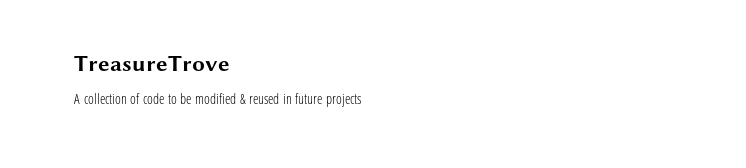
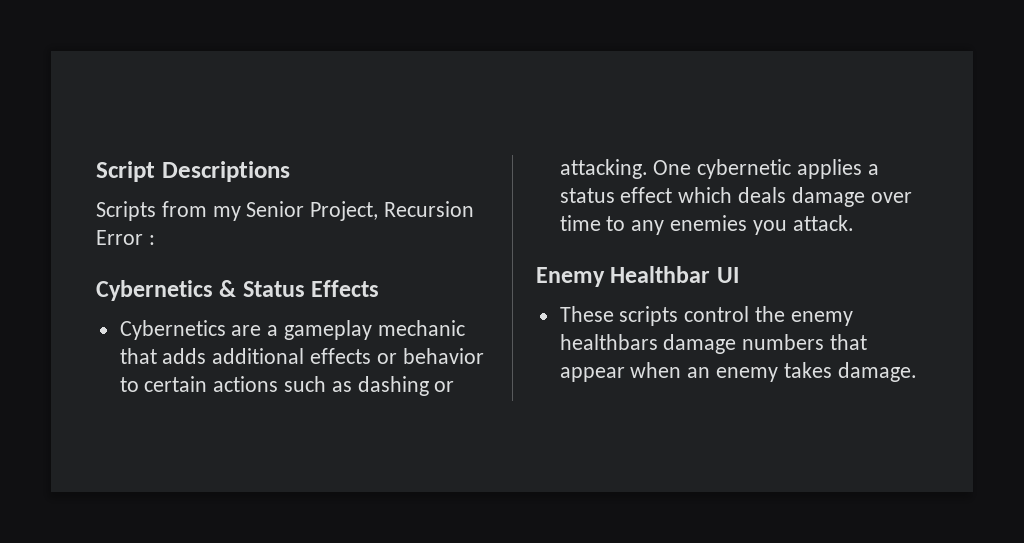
[74,55,230,71] [74,93,362,107] TreasureTrove // A collection of code to be modified & reused in future projects -> [96,161,290,182] [96,201,475,221] [96,230,155,245] [96,280,380,301] [119,320,465,340] [119,348,484,364] [119,376,455,396] [559,159,879,179] [559,187,912,207] [559,215,854,235] [536,266,739,287] [559,306,853,326] [559,334,868,354] [559,362,917,382] Script Descriptions // Scripts from my Senior Project, Recursion Error : // Cybernetics & Status Effects // Cybernetics are a gameplay mechanic that adds additional effects or behavior to certain actions such as dashing or attacking. One cybernetic applies a status effect which deals damage over time to any enemies you attack. // Enemy Healthbar UI // These scripts control the enemy healthbars damage numbers that appear when an enemy takes damage.

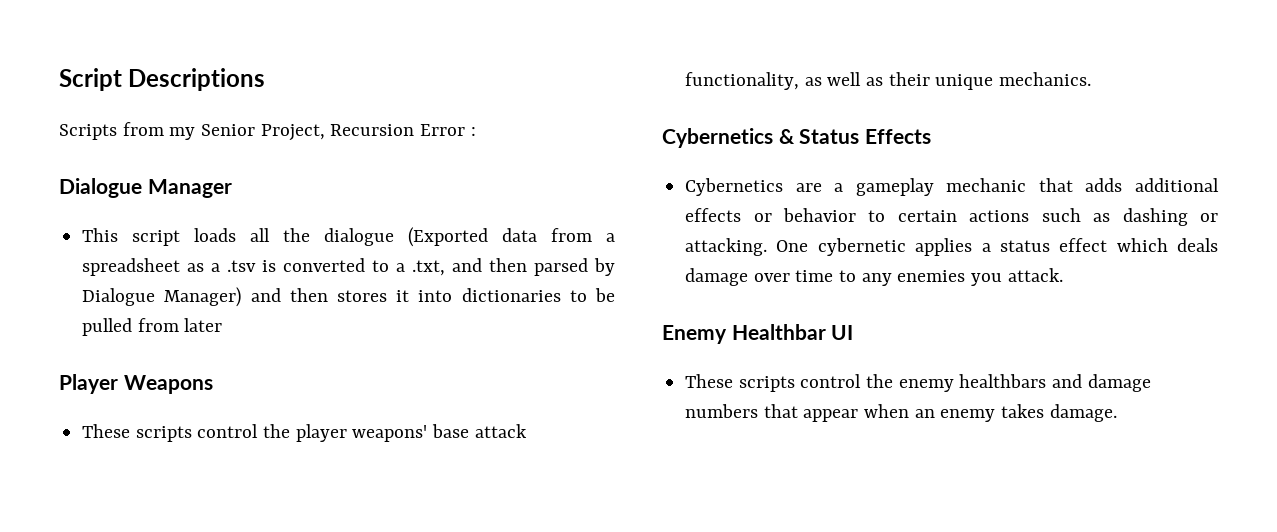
(155, 240) none -> [59,178,232,198] [82,227,615,247] [82,258,616,276] [82,287,615,307] [82,318,223,336] [59,374,213,394] [82,424,527,442] [685,72,1092,90] // Dialogue Manager // This script loads all the dialogue (Exported data from a spreadsheet as a .tsv is converted to a .txt, and then parsed by Dialogue Manager) and then stores it into dictionaries to be pulled from later // Player Weapons // These scripts control the player weapons' base attack functionality, as well as their unique mechanics.
(658, 342) none -> [1052,374,1083,388] and

